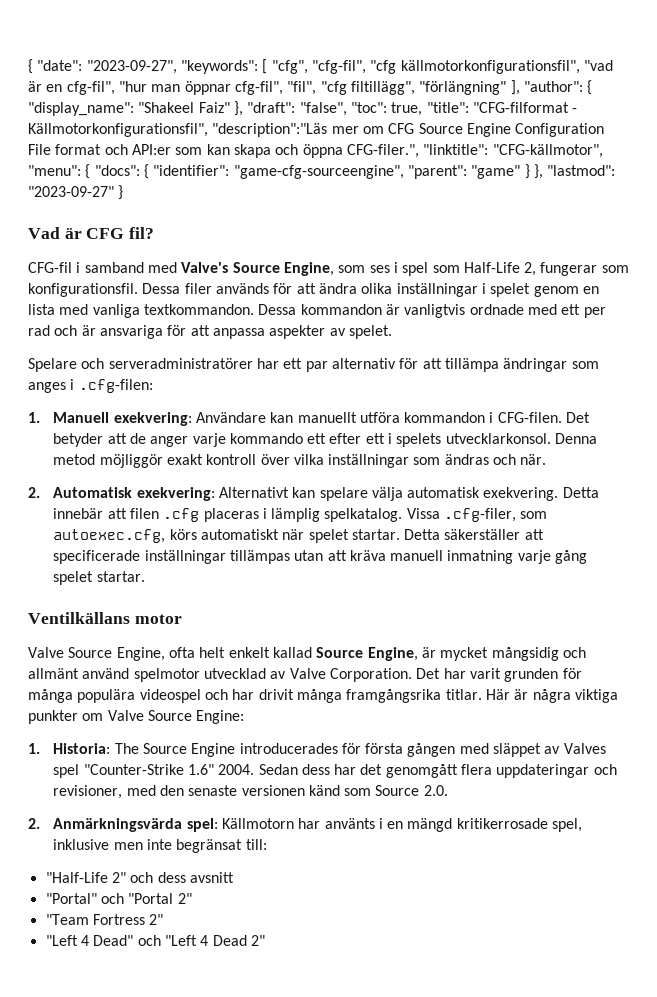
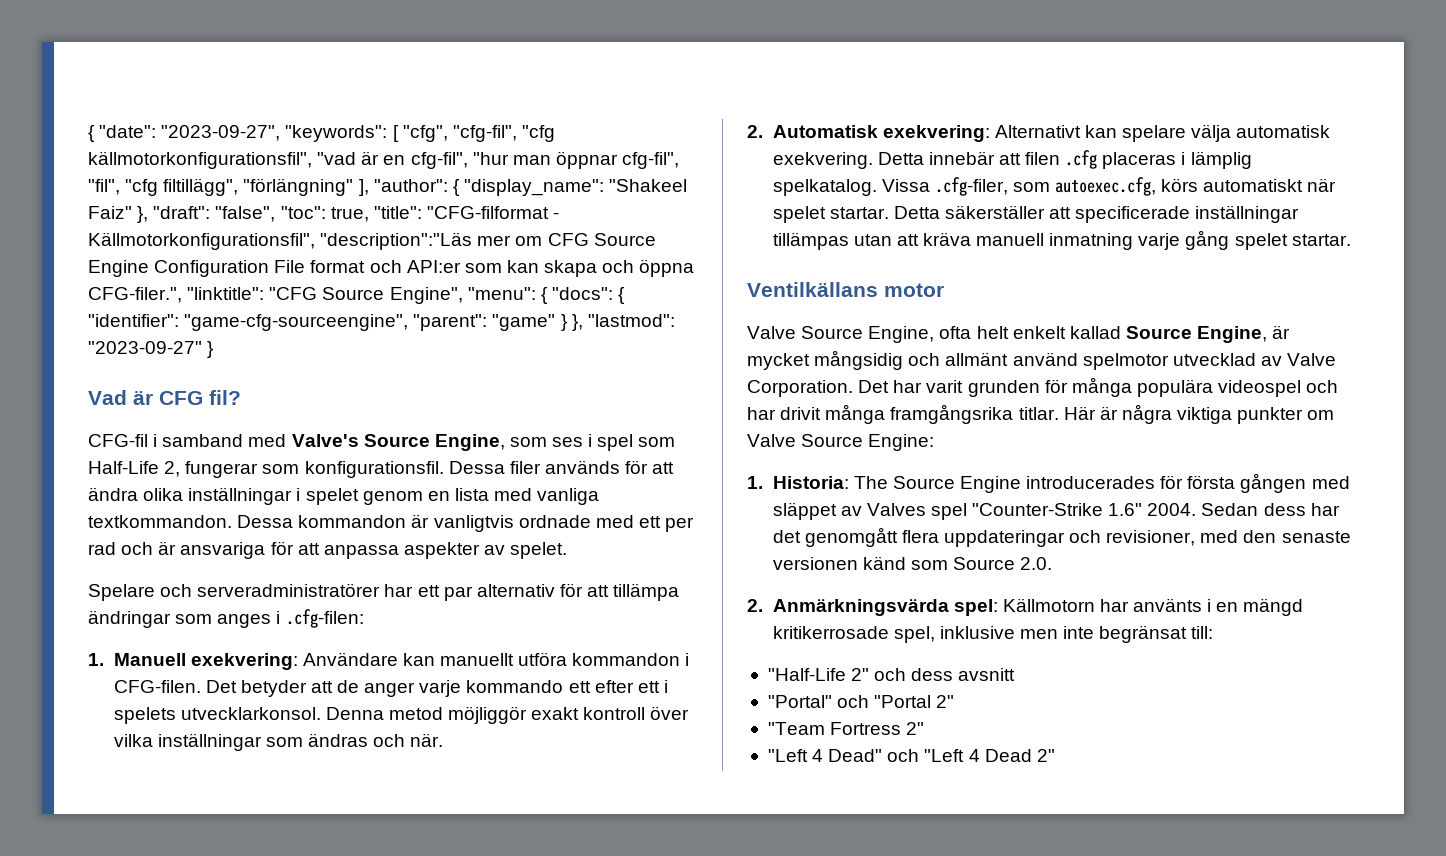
[492,144,603,158] "CFG-källmotor", -> [269,287,463,304] "CFG Source Engine",

